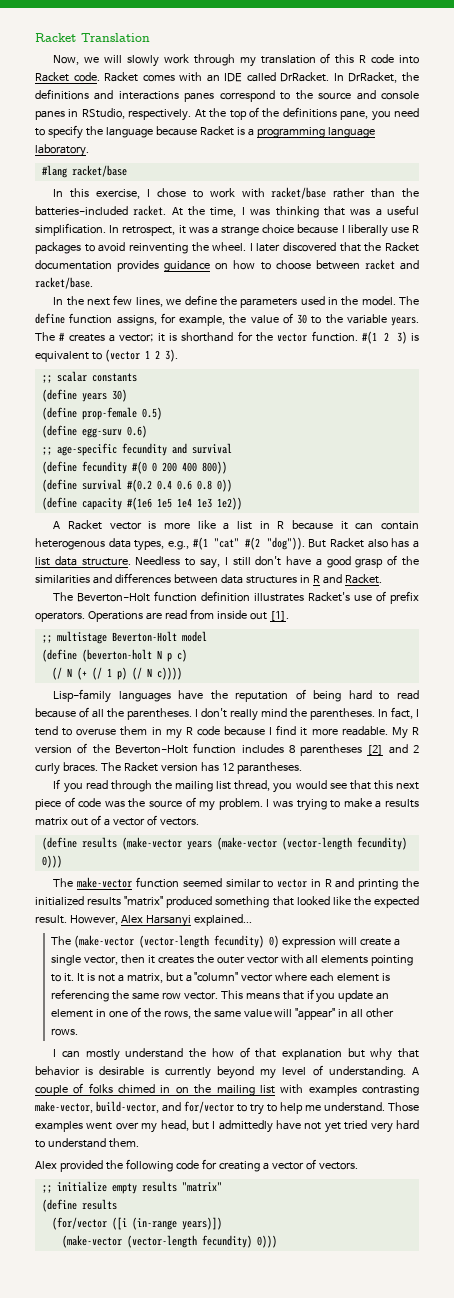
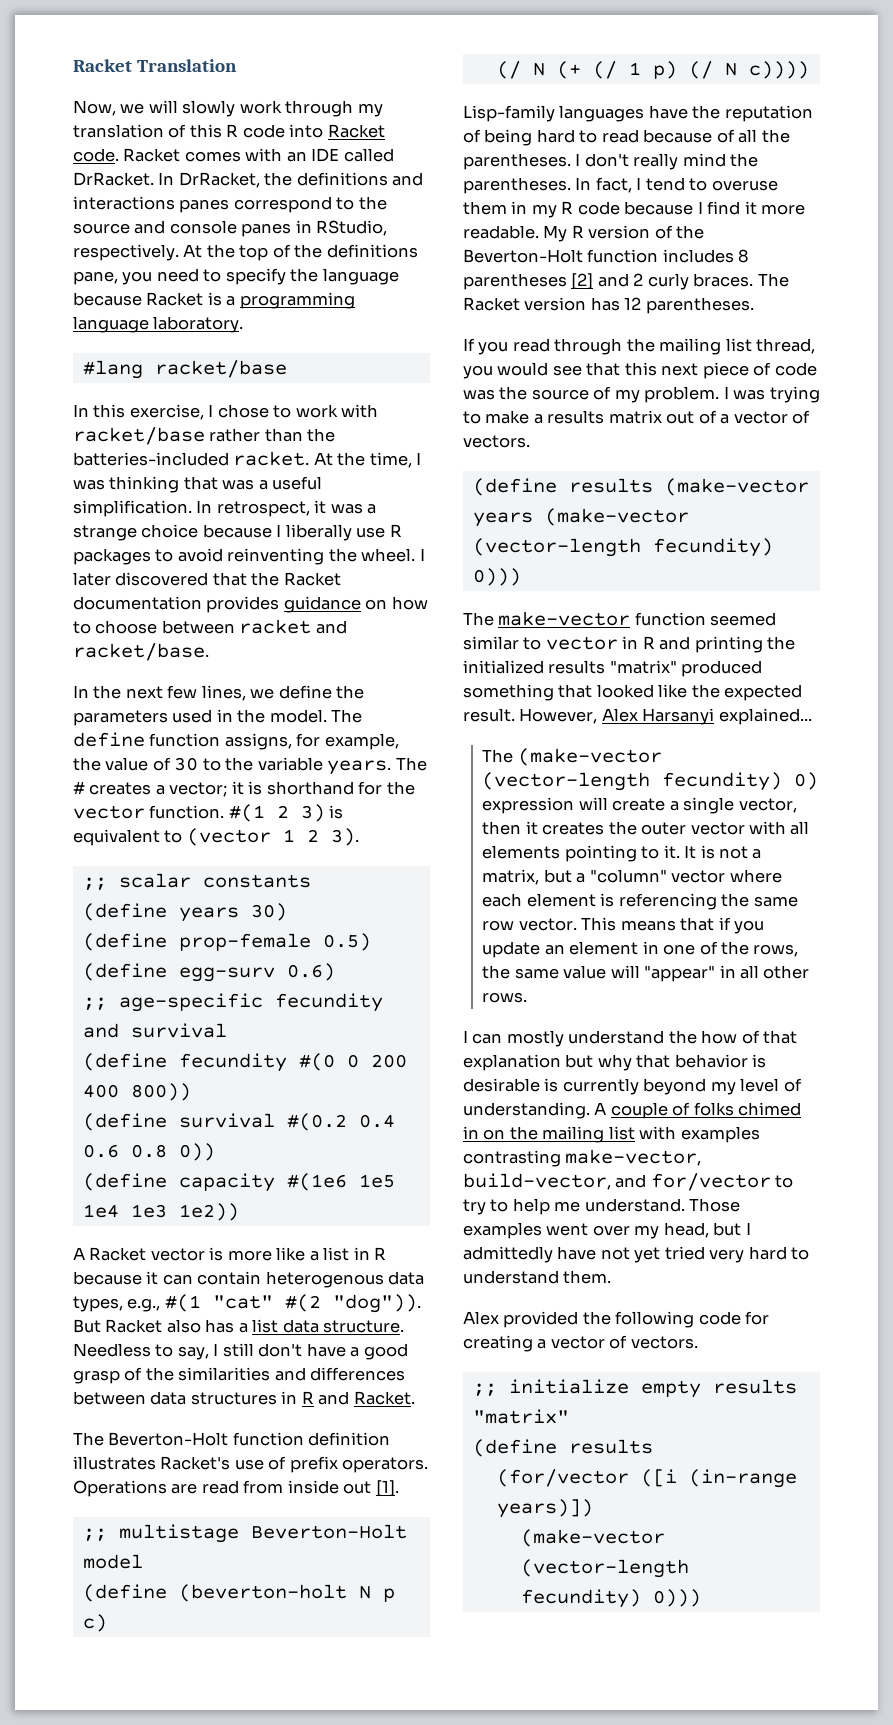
[236,762,302,774] parantheses. -> [645,297,754,314] parentheses.

